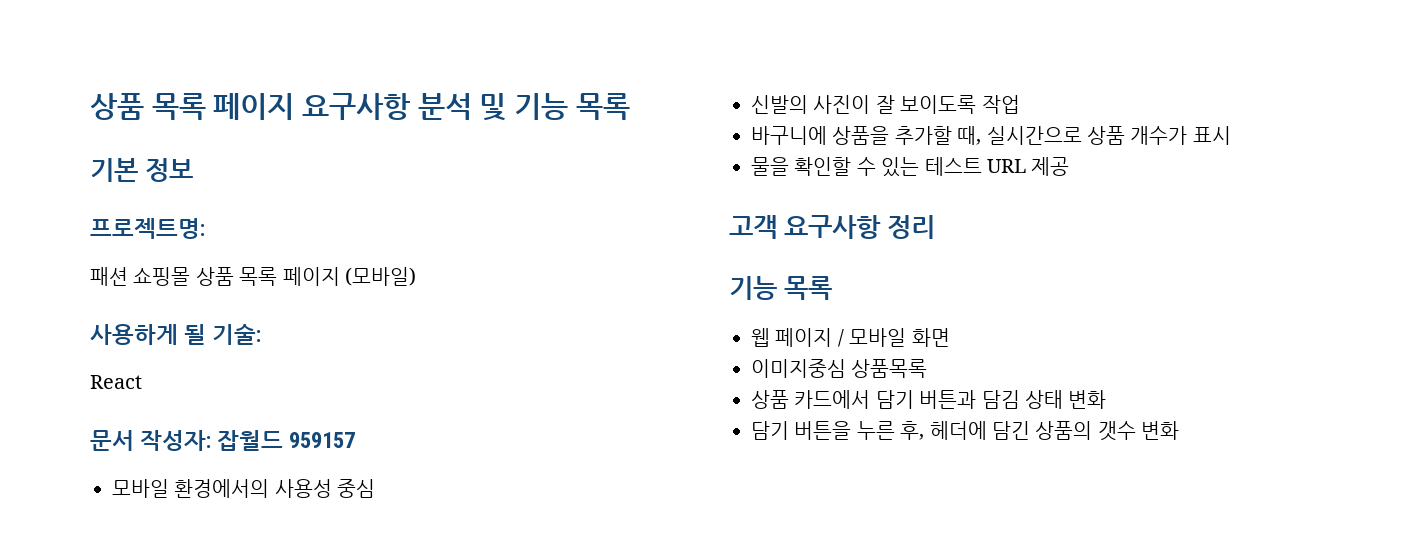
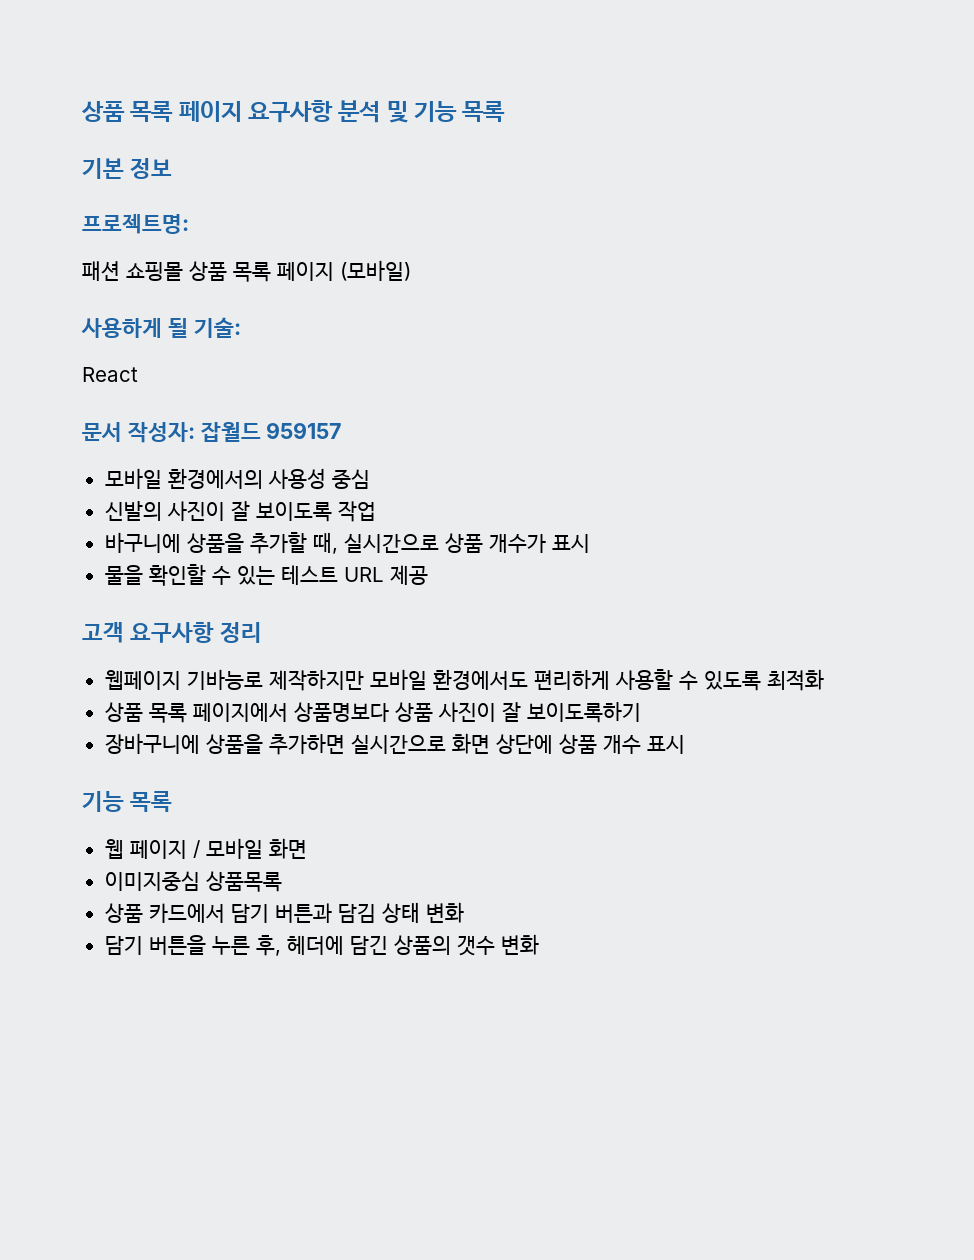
(935, 227) none -> [104,669,824,691] [104,702,641,723] [104,733,685,755] // 웹페이지 기바능로 제작하지만 모바일 환경에서도 편리하게 사용할 수 있도록 최적화 // 상품 목록 페이지에서 상품명보다 상품 사진이 잘 보이도록하기 // 장바구니에 상품을 추가하면 실시간으로 화면 상단에 상품 개수 표시

